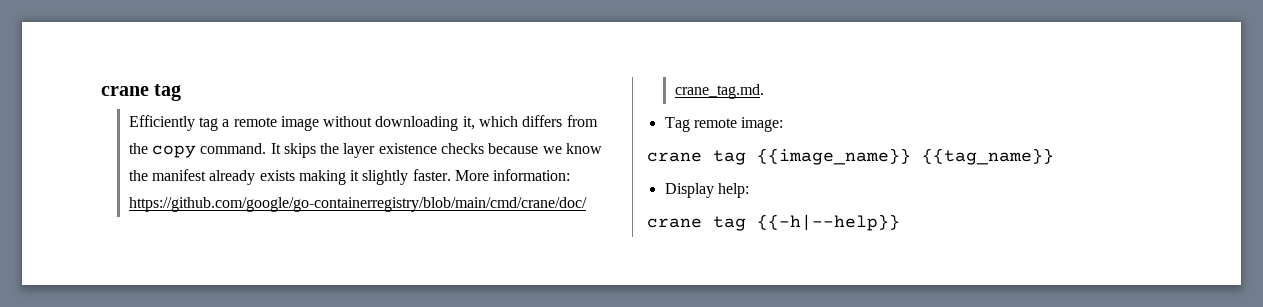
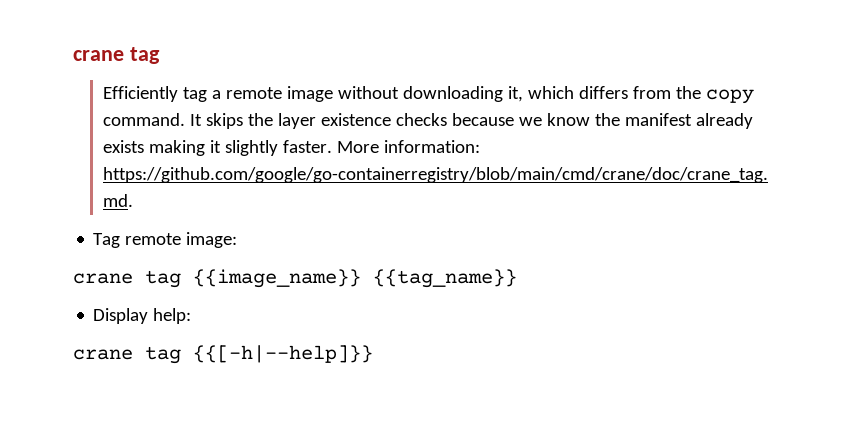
[757,214,900,231] {{-h|--help}} -> [193,345,373,363] {{[-h|--help]}}

